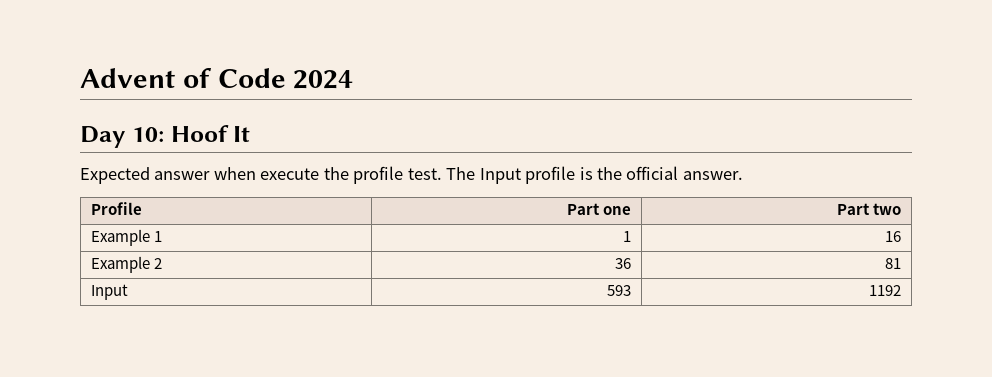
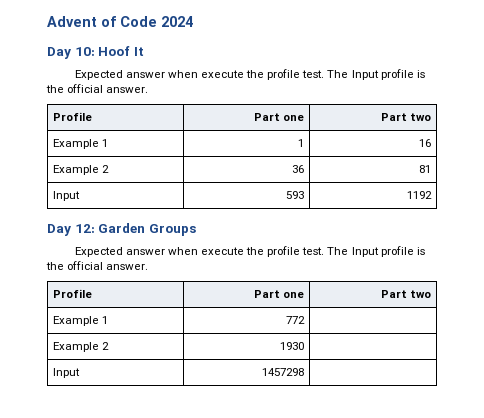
(901, 290) none -> [47,223,196,236] [74,246,425,257] [46,261,149,270] [52,289,92,298] [254,290,305,298] [381,290,432,298] [52,316,108,326] [286,316,306,324] [52,342,109,352] [280,342,305,350] [52,368,80,378] [262,368,305,376] // Day 12: Garden Groups // Expected answer when execute the profile test. The Input profile is the official answer. // Profile | Part one | Part two // Example 1 | 772 | // Example 2 | 1930 | // Input | 1457298 |

